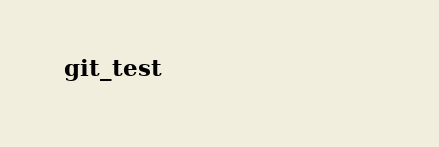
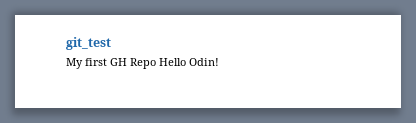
(162, 70) none -> [66,58,219,69] // My first GH Repo Hello Odin!

